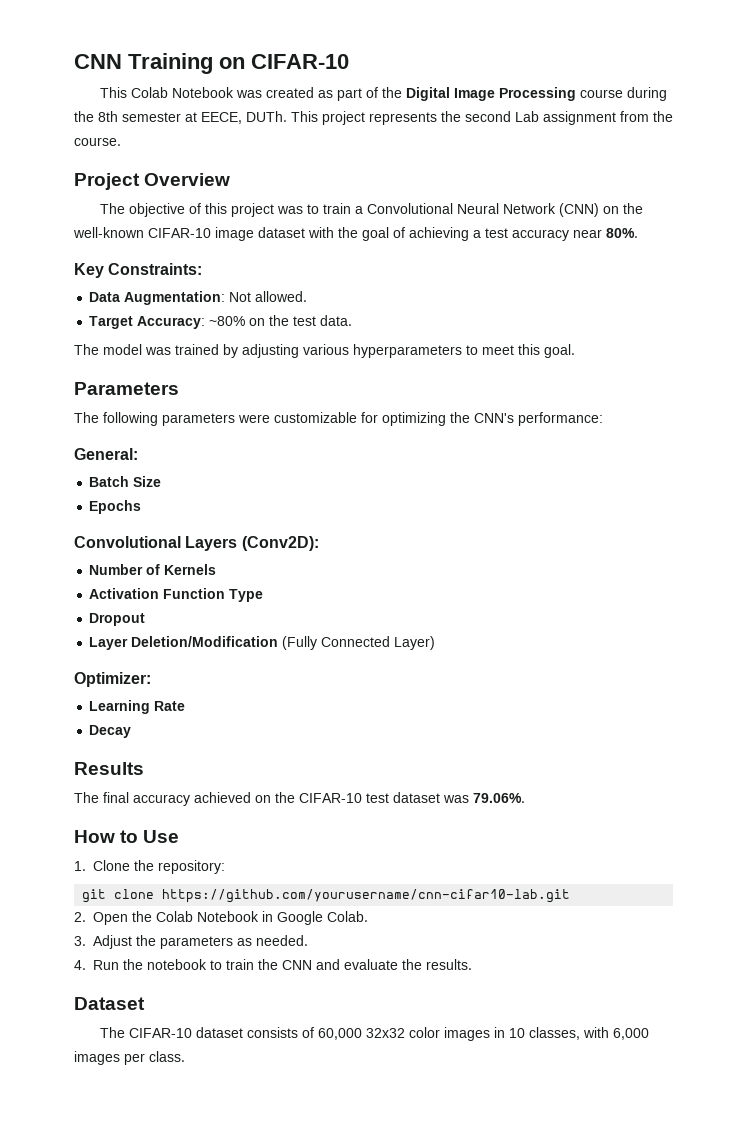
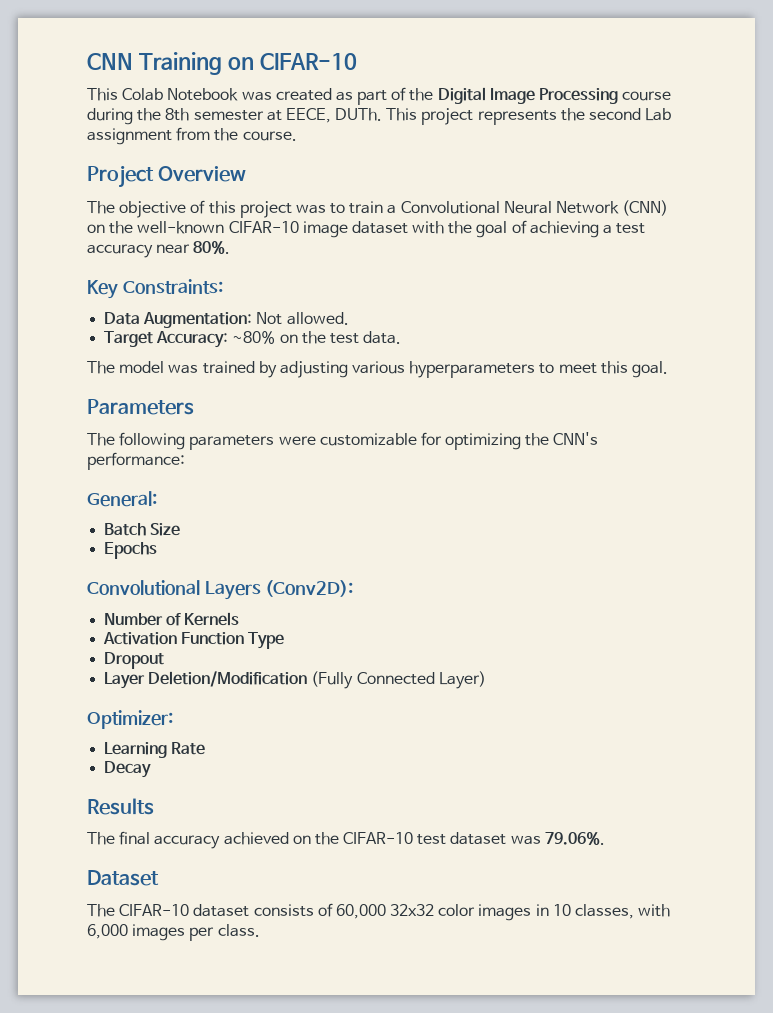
[74,830,180,843] [74,860,226,874] [82,889,571,903] [74,911,369,925] [74,935,309,949] [74,959,473,970] // How to Use // 1. Clone the repository: // git clone https://github.com/yourusername/cnn-cifar10-lab.git // 2. Open the Colab Notebook in Google Colab. // 3. Adjust the parameters as needed. // 4. Run the notebook to train the CNN and evaluate the results. -> (605, 838) none

